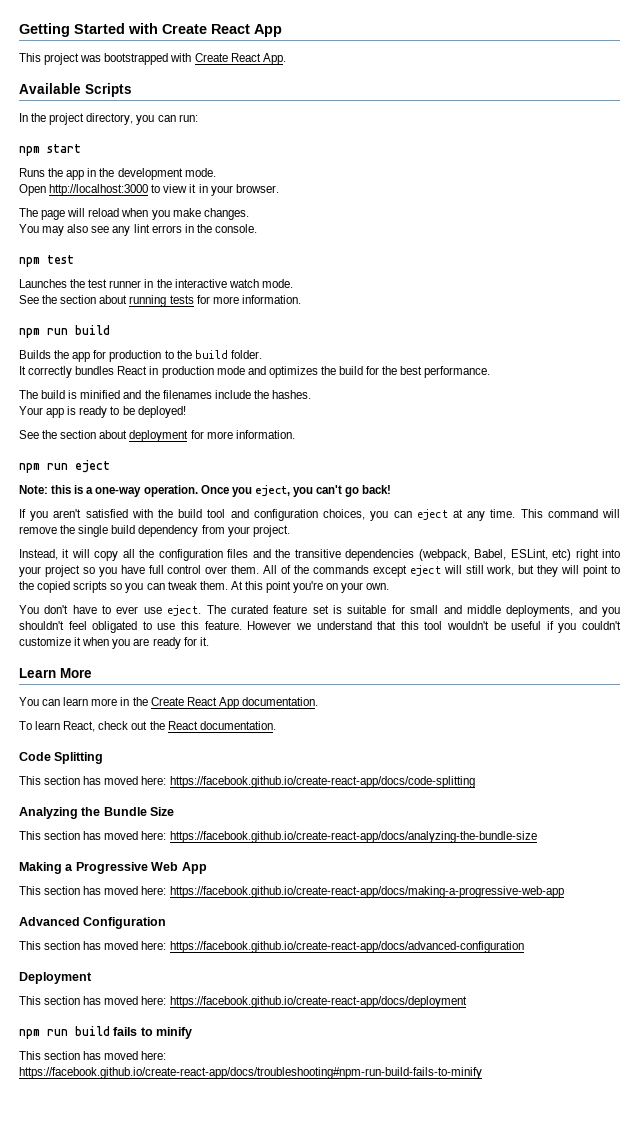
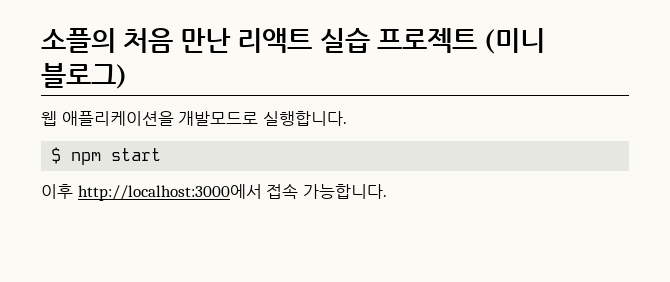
[19,23,282,37] [19,53,286,65] [19,83,132,97] [19,113,198,125] [19,144,81,156] [19,168,216,180] [19,184,279,196] [19,208,249,220] [19,224,257,236] [19,255,74,267] [19,279,293,288] [19,295,301,307] [19,325,110,338] [19,350,262,362] [19,366,491,378] [19,390,311,399] [19,406,186,418] [19,430,295,442] [19,460,110,473] [19,485,392,497] [19,509,621,521] [19,525,290,537] [19,549,620,561] [19,565,620,577] [19,581,390,593] [19,605,620,617] [19,621,621,633] [19,637,209,649] [19,668,92,678] [19,697,318,709] [19,721,276,732] [19,752,104,764] [19,776,475,788] [19,807,175,819] [19,831,537,843] [19,862,207,874] [19,886,564,898] [19,917,167,929] [19,941,524,953] [19,972,92,984] [19,996,467,1008] [19,1026,193,1039] [19,1051,167,1060] [19,1067,482,1079] Getting Started with Create React App // This project was bootstrapped with Create React App. // Available Scripts // In the project directory, you can run: // npm start // Runs the app in the development mode. // Open http://localhost:3000 to view it in your browser. // The page will reload when you make changes. // You may also see any lint errors in the console. // npm test // Launches the test runner in the interactive watch mode. // See the section about running tests for more information. // npm run build // Builds the app for production to the build folder. // It correctly bundles React in production mode and optimizes the build for the best performance. // The build is minified and the filenames include the hashes. // Your app is ready to be deployed! // See the section about deployment for more information. // npm run eject // Note: this is a one-way operation. Once you eject, you can't go back! // If you aren't satisfied with the build tool and configuration choices, you can eject at any time. This command will remove the single build dependency from your project. // Instead, it will copy all the configuration files and the transitive dependencies (webpack, Babel, ESLint, etc) right into your project so you have full control over them. All of the commands except eject will still work, but they will point to the copied scripts so you can tweak them. At this point you're on your own. // You don't have to ever use eject. The curated feature set is suitable for small and middle deployments, and you shouldn't feel obligated to use this feature. However we understand that this tool wouldn't be useful if you couldn't customize it when you are ready for it. // Learn More // You can learn more in the Create React App documentation. // To learn React, check out the React documentation. // Code Splitting // This section has moved here: https://facebook.github.io/create-react-app/docs/code-splitting // Analyzing the Bundle Size // This section has moved here: https://facebook.github.io/create-react-app/docs/analyzing-the-bundle-size // Making a Progressive Web App // This section has moved here: https://facebook.github.io/create-react-app/docs/making-a-progressive-web-app // Advanced Configuration // This section has moved here: https://facebook.github.io/create-react-app/docs/advanced-configuration // Deployment // This section has moved here: https://facebook.github.io/create-react-app/docs/deployment // npm run build fails to minify // This section has moved here: https://facebook.github.io/create-react-app/docs/troubleshooting#npm-run-build-fails-to-minify -> [41,28,545,54] [41,63,127,89] [41,111,347,126] [51,147,162,165] [41,183,387,201] 소플의 처음 만난 리액트 실습 프로젝트 (미니 블로그) // 웹 애플리케이션을 개발모드로 실행합니다. // $ npm start // 이후 http://localhost:3000에서 접속 가능합니다.

